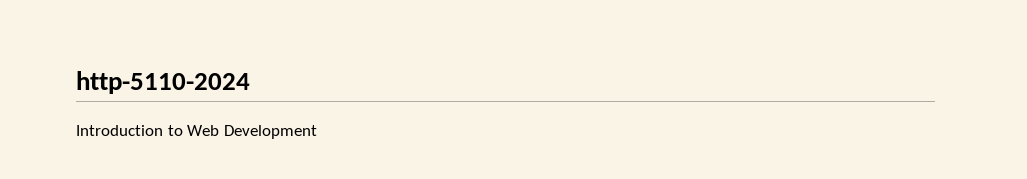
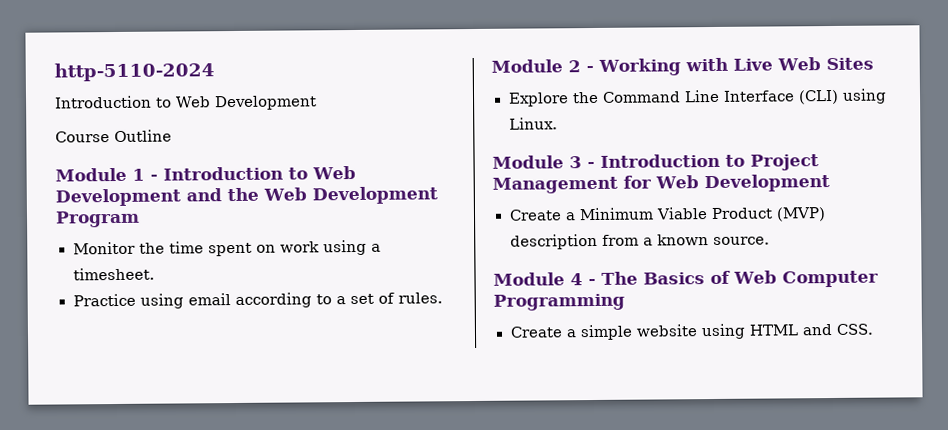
(317, 132) none -> [55,129,172,143] [55,165,356,182] [55,186,438,207] [55,210,140,228] [72,239,381,257] [72,267,155,281] [72,292,443,309] [491,57,874,76] [507,88,887,107] [508,117,558,130] [492,153,819,171] [492,174,830,194] [508,207,826,222] [509,233,770,250] [493,270,879,288] [493,293,625,311] [509,323,874,341] // Course Outline // Module 1 - Introduction to Web Development and the Web Development Program // Monitor the time spent on work using a timesheet. // Practice using email according to a set of rules. // Module 2 - Working with Live Web Sites // Explore the Command Line Interface (CLI) using Linux. // Module 3 - Introduction to Project Management for Web Development // Create a Minimum Viable Product (MVP) description from a known source. // Module 4 - The Basics of Web Computer Programming // Create a simple website using HTML and CSS.

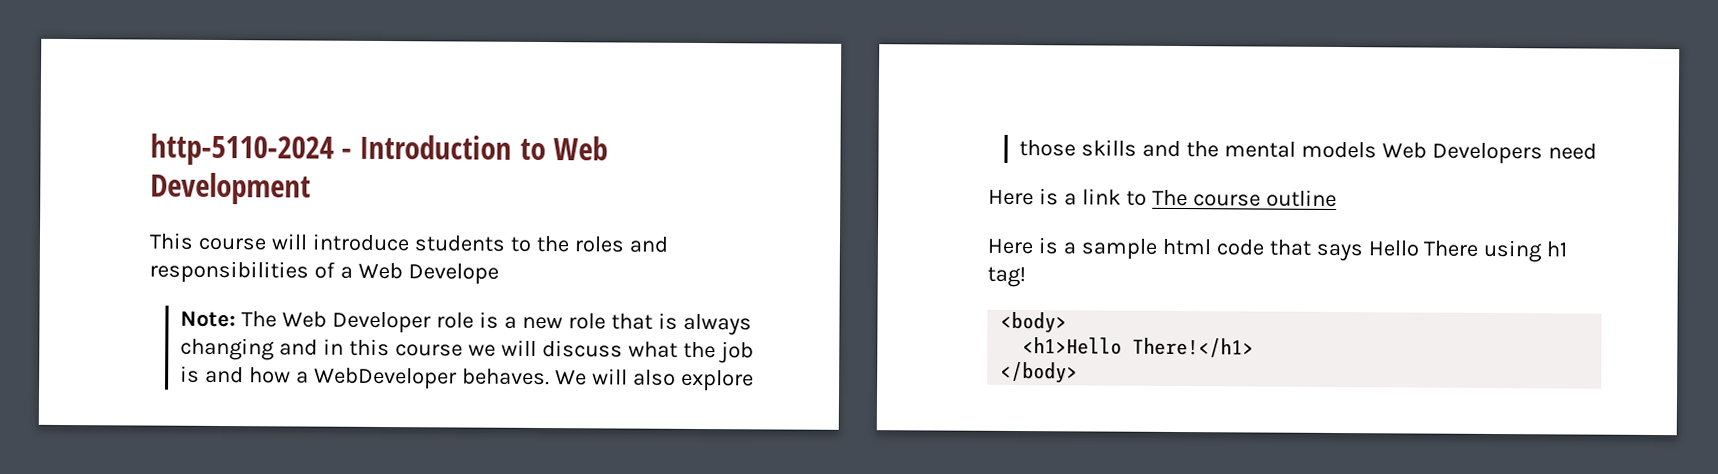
(215, 72) // -> [341,148,353,159] -
[55,129,172,143] [55,165,356,182] [55,186,438,207] [55,210,140,228] [72,239,381,257] [72,267,155,281] [72,292,443,309] [491,57,874,76] [507,88,887,107] [508,117,558,130] [492,153,819,171] [492,174,830,194] [508,207,826,222] [509,233,770,250] [493,270,879,288] [493,293,625,311] [509,323,874,341] Course Outline // Module 1 - Introduction to Web Development and the Web Development Program // Monitor the time spent on work using a timesheet. // Practice using email according to a set of rules. // Module 2 - Working with Live Web Sites // Explore the Command Line Interface (CLI) using Linux. // Module 3 - Introduction to Project Management for Web Development // Create a Minimum Viable Product (MVP) description from a known source. // Module 4 - The Basics of Web Computer Programming // Create a simple website using HTML and CSS. -> [149,232,668,253] [149,260,499,285] [180,310,752,336] [180,337,754,364] [180,365,754,392] [1019,139,1597,165] [988,188,1337,207] [987,237,1568,263] [987,266,1026,288] [1000,311,1068,334] [1022,337,1255,358] [1000,361,1079,384] This course will introduce students to the roles and responsibilities of a Web Develope // Note: The Web Developer role is a new role that is always changing and in this course we will discuss what the job is and how a WebDeveloper behaves. We will also explore those skills and the mental models Web Developers need // Here is a link to The course outline // Here is a sample html code that says Hello There using h1 tag! // <body> // <h1>Hello There!</h1> // </body>

